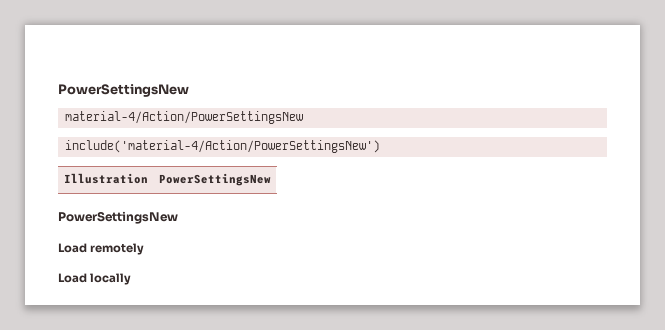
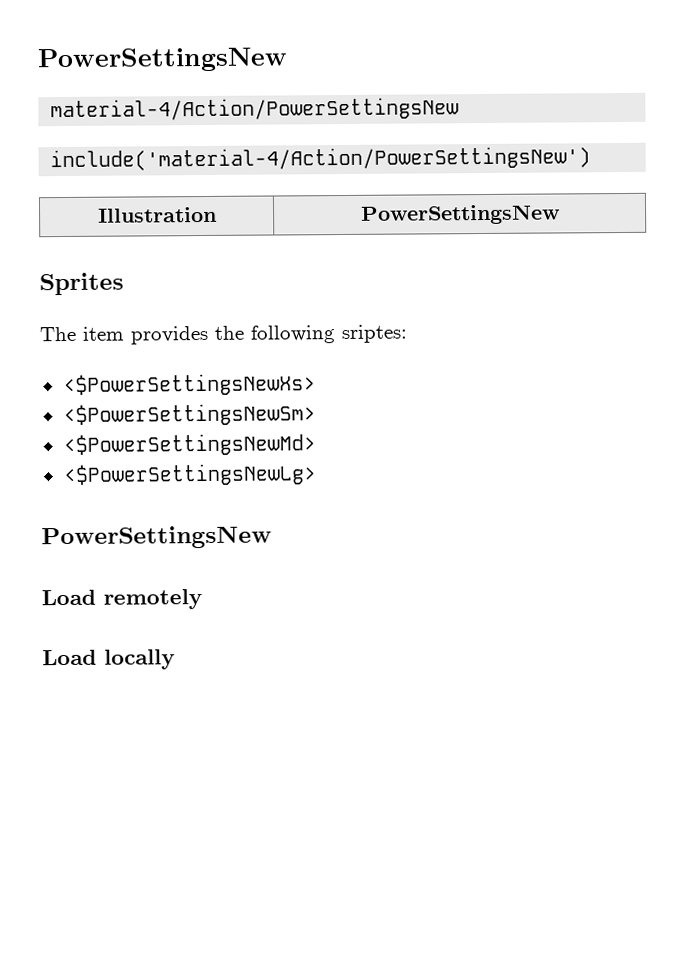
(271, 179) none -> [39,272,124,296] [39,324,407,345] [62,373,316,397] [62,403,316,427] [62,433,316,457] [62,463,316,487] // Sprites // The item provides the following sriptes: // <$PowerSettingsNewXs> // <$PowerSettingsNewSm> // <$PowerSettingsNewMd> // <$PowerSettingsNewLg>

